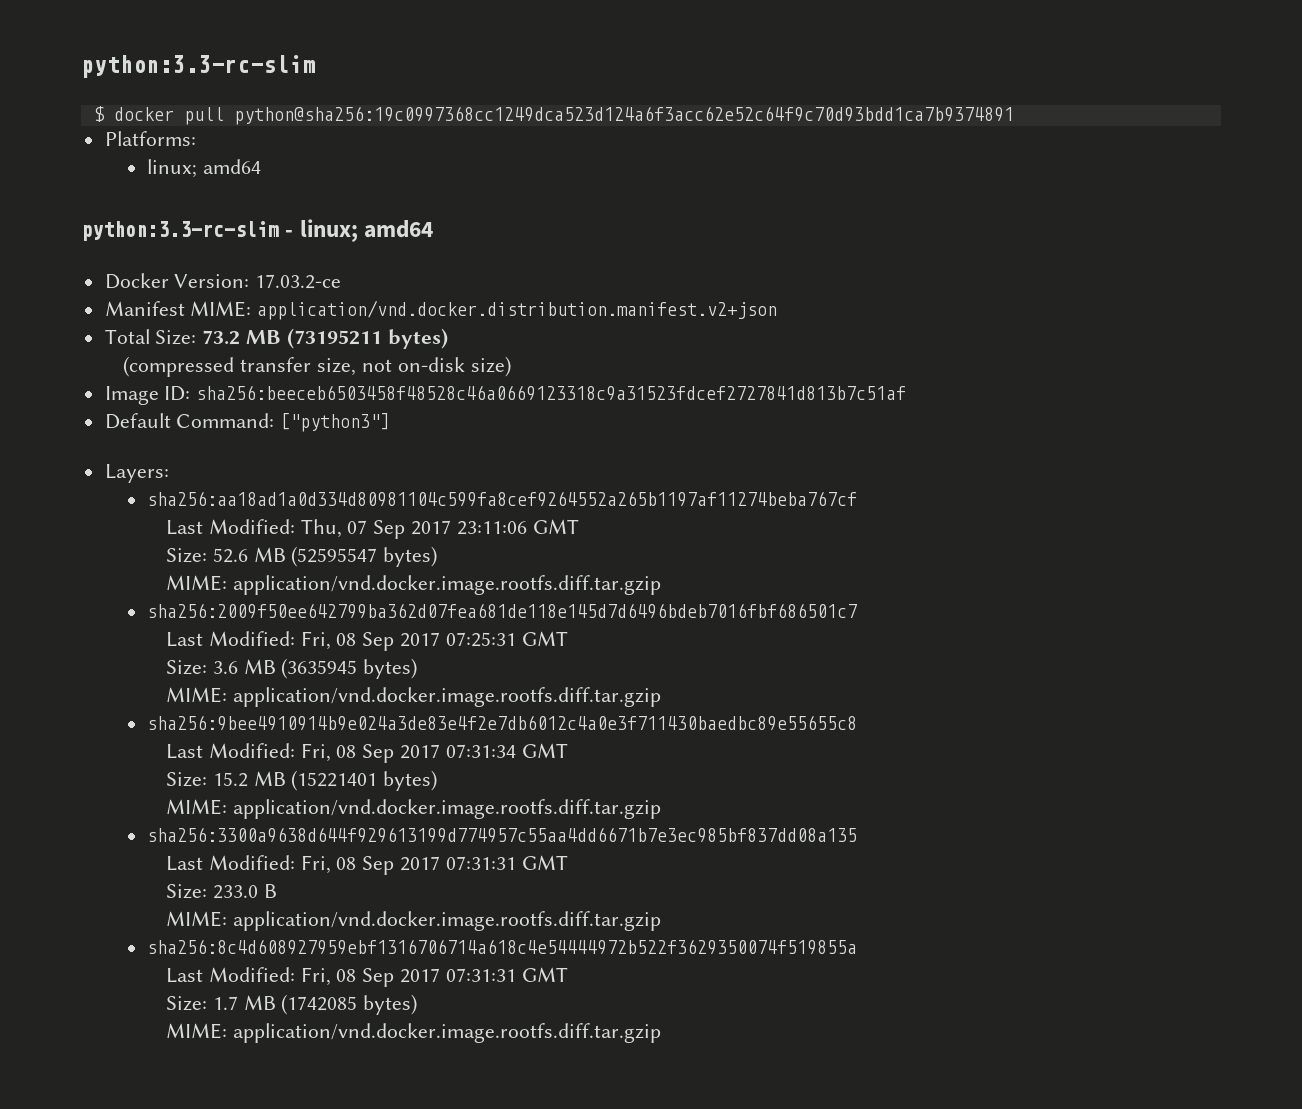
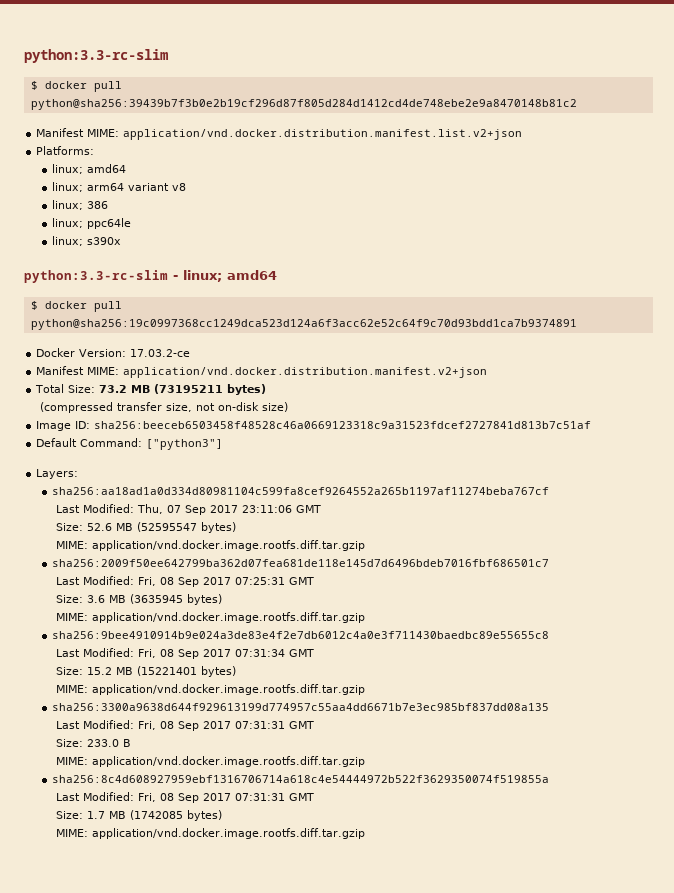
[233,106,1014,125] python@sha256:19c0997368cc1249dca523d124a6f3acc62e52c64f9c70d93bdd1ca7b9374891 -> [30,99,577,110] [36,128,523,140] python@sha256:39439b7f3b0e2b19cf296d87f805d284d1412cd4de748ebe2e9a8470148b81c2 // Manifest MIME: application/vnd.docker.distribution.manifest.list.v2+json
(261, 166) none -> [51,182,186,192] [51,200,108,210] [51,218,131,229] [51,236,121,246] // linux; arm64 variant v8 // linux; 386 // linux; ppc64le // linux; s390x
(434, 229) none -> [30,301,122,312] [30,319,577,330] // $ docker pull python@sha256:19c0997368cc1249dca523d124a6f3acc62e52c64f9c70d93bdd1ca7b9374891

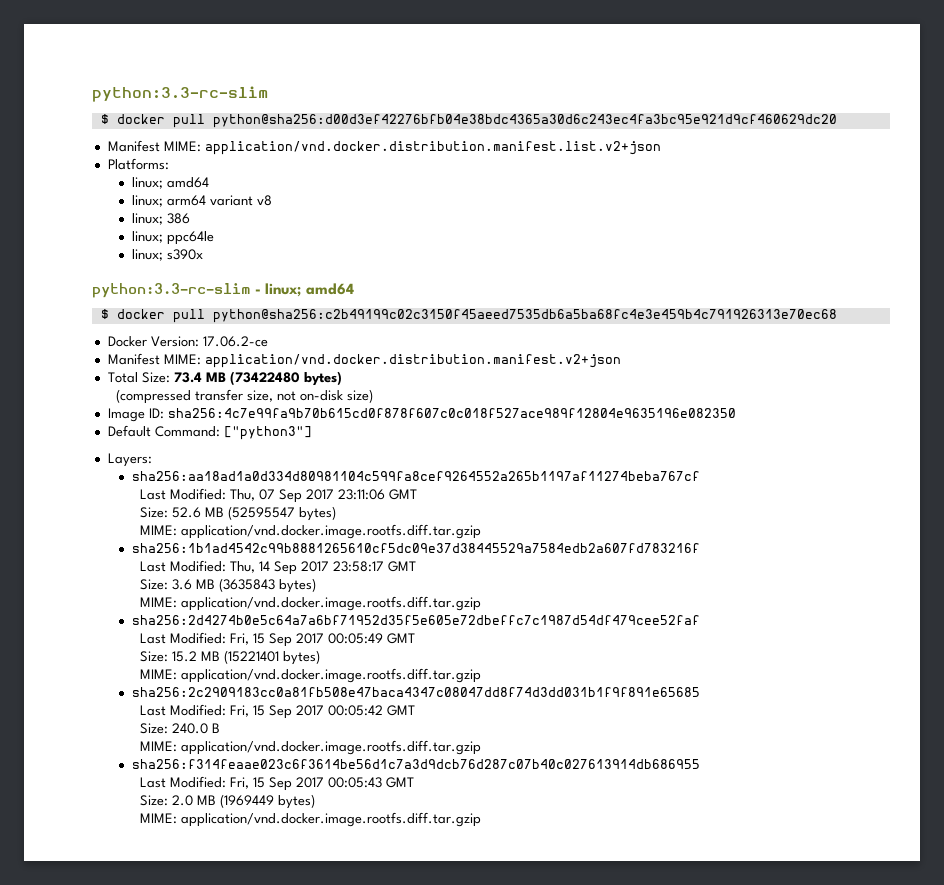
[30,99,577,110] python@sha256:39439b7f3b0e2b19cf296d87f805d284d1412cd4de748ebe2e9a8470148b81c2 -> [212,114,837,128] python@sha256:d00d3ef42276bfb04e38bdc4365a30d6c243ec4fa3bc95e921d9cf460629dc20
[30,319,577,330] python@sha256:19c0997368cc1249dca523d124a6f3acc62e52c64f9c70d93bdd1ca7b9374891 -> [212,309,837,323] python@sha256:c2b49199c02c3150f45aeed7535db6a5ba68fc4e3e459b4c791926313e70ec68
[130,349,191,357] 17.03.2-ce -> [202,336,268,347] 17.06.2-ce
[99,384,224,394] 73.2 MB (73195211 -> [173,371,300,386] 73.4 MB (73422480
[94,421,592,429] sha256:beeceb6503458f48528c46a0669123318c9a31523fdcef2727841d813b7c51af -> [167,408,736,418] sha256:4c7e99fa9b70b615cd0f878f607c0c018f527ace989f12804e9635196e082350
[51,559,549,567] [55,576,285,587] sha256:2009f50ee642799ba362d07fea681de118e145d7d6496bdeb7016fbf686501c7 // Last Modified: Fri, 08 Sep 2017 07:25:31 -> [131,543,700,553] [140,560,385,575] sha256:1b1ad4542c99b8881265610cf5dc09e37d38445529a7584edb2a607fd783216f // Last Modified: Thu, 14 Sep 2017 23:58:17
[129,594,222,605] [55,612,365,623] [51,631,549,639] [55,648,285,659] (3635945 bytes) // MIME: application/vnd.docker.image.rootfs.diff.tar.gzip // sha256:9bee4910914b9e024a3de83e4f2e7db6012c4a0e3f711430baedbc89e55655c8 // Last Modified: Fri, 08 Sep 2017 07:31:34 -> [219,578,317,593] [140,596,482,611] [131,615,700,625] [140,632,384,647] (3635843 bytes) // MIME: application/vnd.docker.image.rootfs.diff.tar.gzip // sha256:2d4274b0e5c64a7a6bf71952d35f5e605e72dbeffc7c1987d54df479cee52faf // Last Modified: Fri, 15 Sep 2017 00:05:49
[51,703,549,711] [55,720,314,731] [55,739,119,747] sha256:3300a9638d644f929613199d774957c55aa4dd6671b7e3ec985bf837dd08a135 // Last Modified: Fri, 08 Sep 2017 07:31:31 GMT // Size: 233.0 -> [131,687,700,697] [140,704,416,719] [140,723,209,734] sha256:2c2909183cc0a81fb508e47baca4347c08047dd8f74d3dd031b1f9f891e65685 // Last Modified: Fri, 15 Sep 2017 00:05:42 GMT // Size: 240.0
[51,775,549,783] [55,792,314,803] [55,810,183,820] sha256:8c4d608927959ebf1316706714a618c4e54444972b522f3629350074f519855a // Last Modified: Fri, 08 Sep 2017 07:31:31 GMT // Size: 1.7 MB (1742085 -> [131,759,700,769] [140,776,415,791] [140,794,275,808] sha256:f314feaae023c6f3614be56d1c7a3d9dcb76d287c07b40c027613914db686955 // Last Modified: Fri, 15 Sep 2017 00:05:43 GMT // Size: 2.0 MB (1969449

